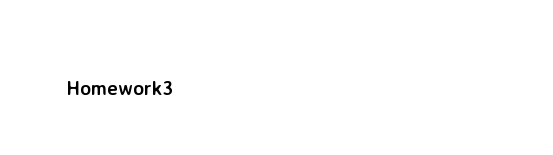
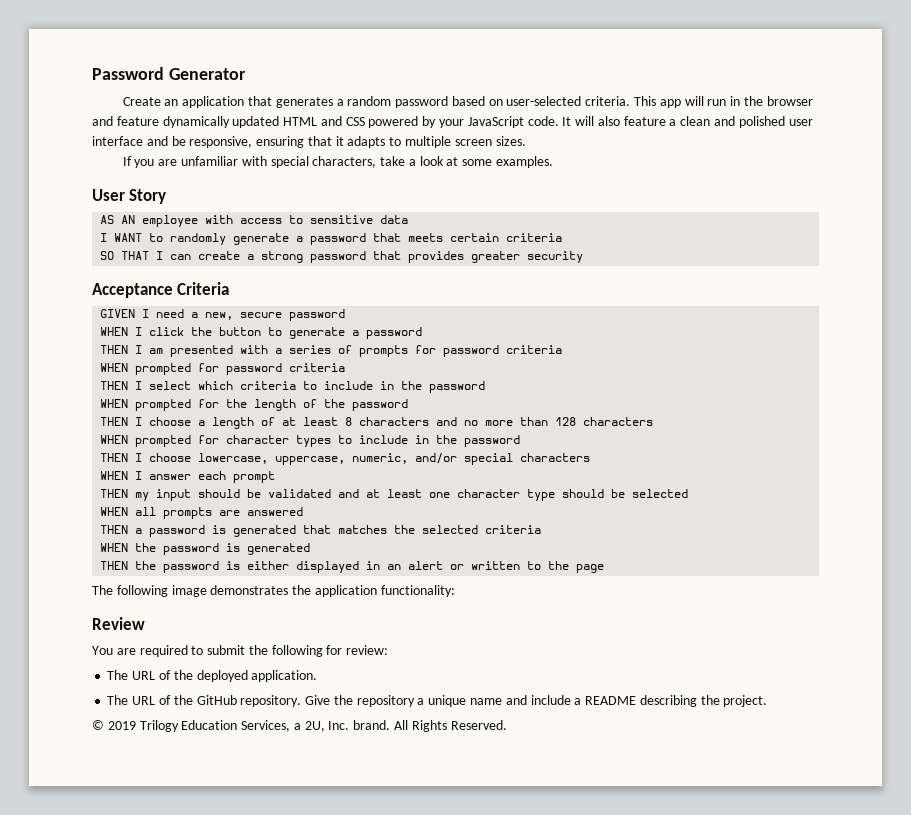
[66,81,173,95] Homework3 -> [92,67,246,80] [122,96,813,108] [92,116,813,128] [92,136,526,148] [122,156,554,168] [92,189,167,204] [100,215,409,227] [100,233,563,245] [100,251,584,263] [92,282,230,298] [100,309,346,321] [100,327,423,339] [100,345,563,357] [100,363,346,375] [100,381,486,393] [100,399,409,411] [100,417,654,429] [100,435,521,447] [100,453,591,465] [100,471,276,483] [100,489,689,501] [100,507,304,519] [100,525,542,537] [100,543,311,555] [100,561,605,573] [92,585,455,597] [92,617,145,630] [92,645,389,657] [107,670,318,682] [107,695,768,707] [92,720,507,732] Password Generator // Create an application that generates a random password based on user-selected criteria. This app will run in the browser and feature dynamically updated HTML and CSS powered by your JavaScript code. It will also feature a clean and polished user interface and be responsive, ensuring that it adapts to multiple screen sizes. // If you are unfamiliar with special characters, take a look at some examples. // User Story // AS AN employee with access to sensitive data // I WANT to randomly generate a password that meets certain criteria // SO THAT I can create a strong password that provides greater security // Acceptance Criteria // GIVEN I need a new, secure password // WHEN I click the button to generate a password // THEN I am presented with a series of prompts for password criteria // WHEN prompted for password criteria // THEN I select which criteria to include in the password // WHEN prompted for the length of the password // THEN I choose a length of at least 8 characters and no more than 128 characters // WHEN prompted for character types to include in the password // THEN I choose lowercase, uppercase, numeric, and/or special characters // WHEN I answer each prompt // THEN my input should be validated and at least one character type should be selected // WHEN all prompts are answered // THEN a password is generated that matches the selected criteria // WHEN the password is generated // THEN the password is either displayed in an alert or written to the page // The following image demonstrates the application functionality: // Review // You are required to submit the following for review: // The URL of the deployed application. // The URL of the GitHub repository. Give the repository a unique name and include a README describing the project. // © 2019 Trilogy Education Services, a 2U, Inc. brand. All Rights Reserved.

